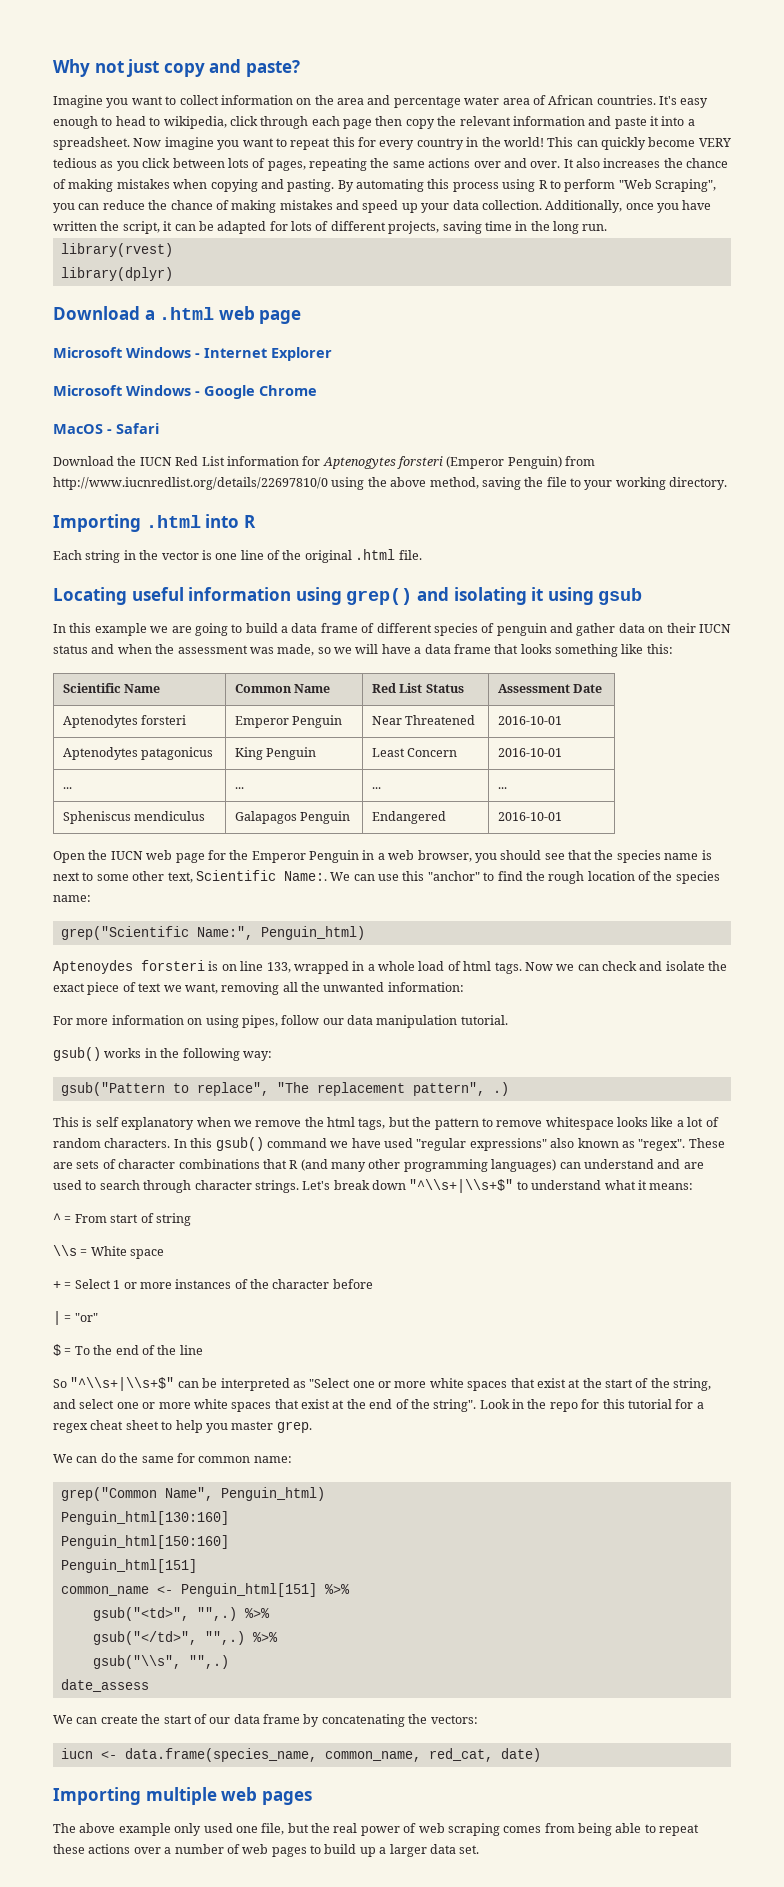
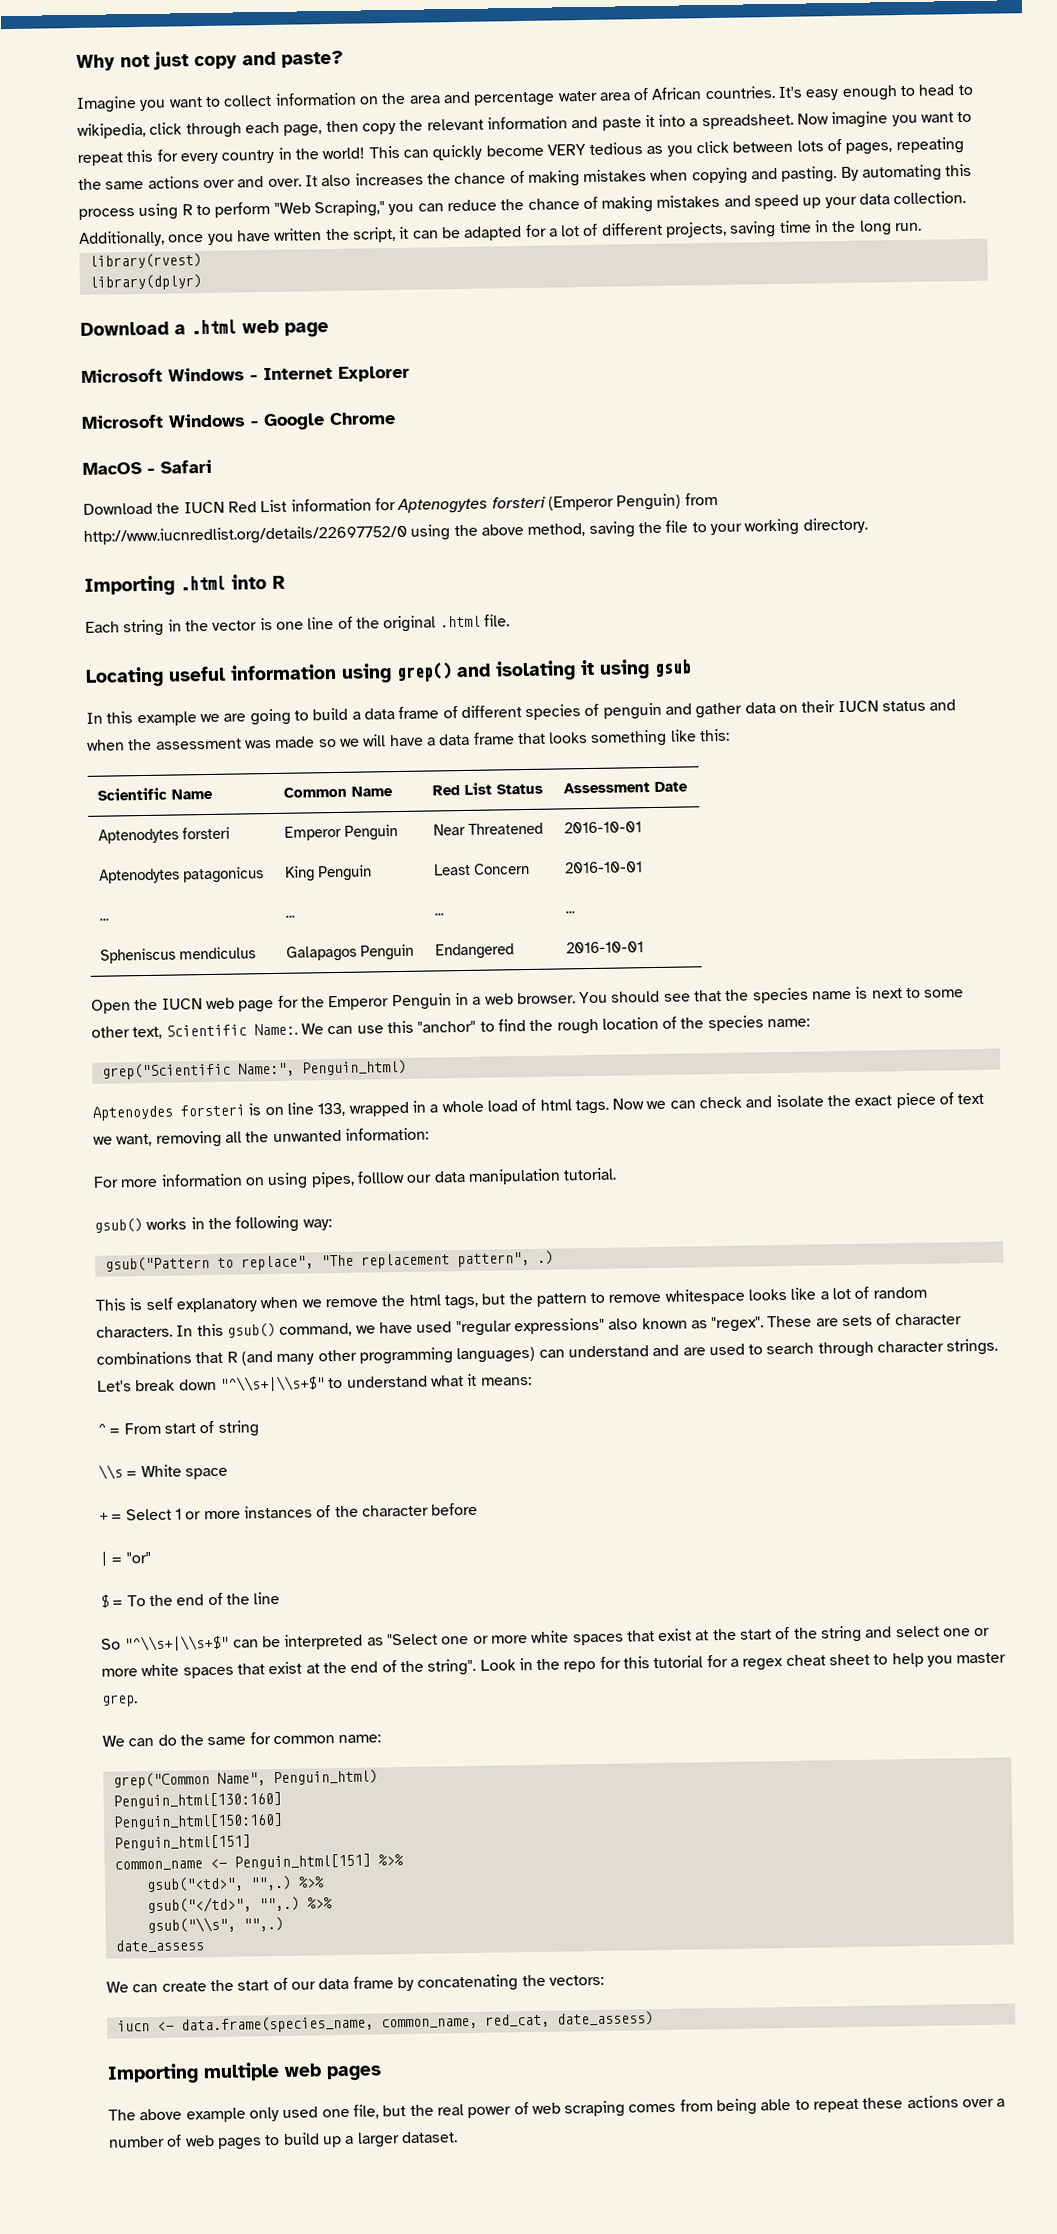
[343,119,372,129] page -> [283,124,323,137] page,
[655,179,716,192] Scraping", -> [313,200,385,218] Scraping,"
[291,221,312,231] lots -> [548,225,581,237] a lot
[53,477,328,490] http://www.iucnredlist.org/details/22697810/0 -> [83,524,407,546] http://www.iucnredlist.org/details/22697752/0
[277,644,315,656] made, -> [274,736,316,748] made
[417,850,497,863] browser, you -> [516,991,609,1005] browser. You
[281,1015,320,1025] follow -> [356,1170,405,1184] folllow
[266,1138,327,1148] command -> [279,1322,353,1337] command,
[673,1378,712,1391] string, -> [821,1625,863,1643] string
[500,1748,541,1762] date) -> [556,2011,654,2027] date_assess)
[429,1844,480,1854] data set. -> [400,2131,458,2144] dataset.

